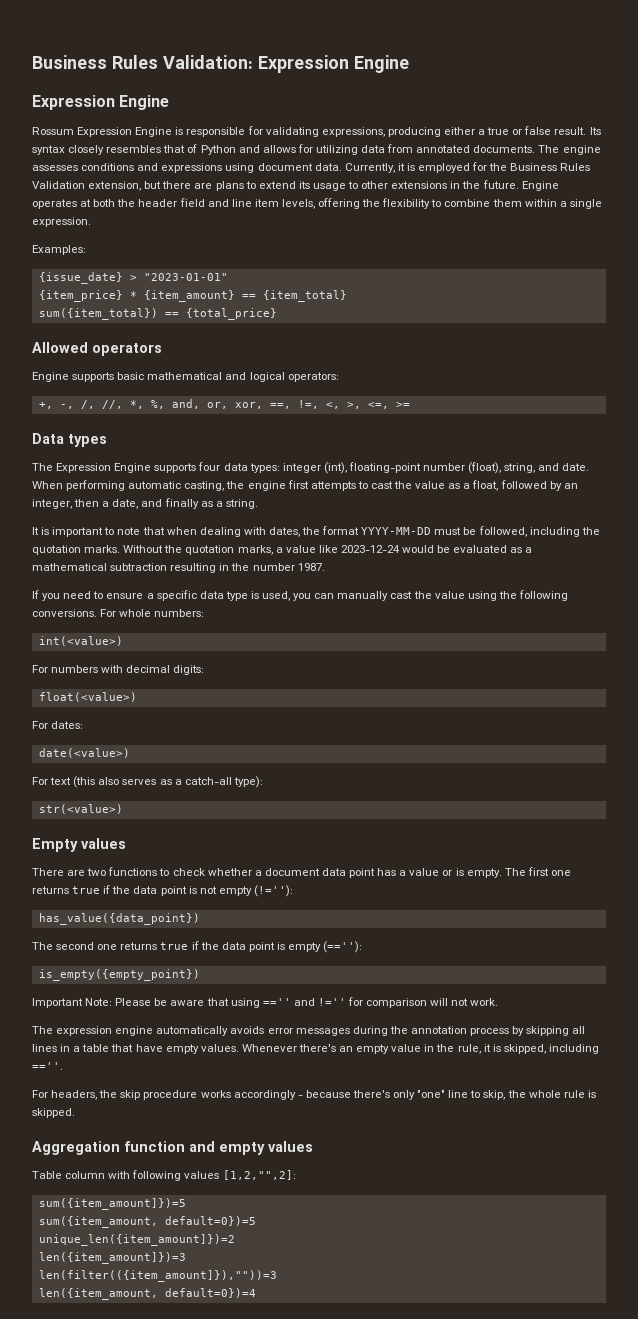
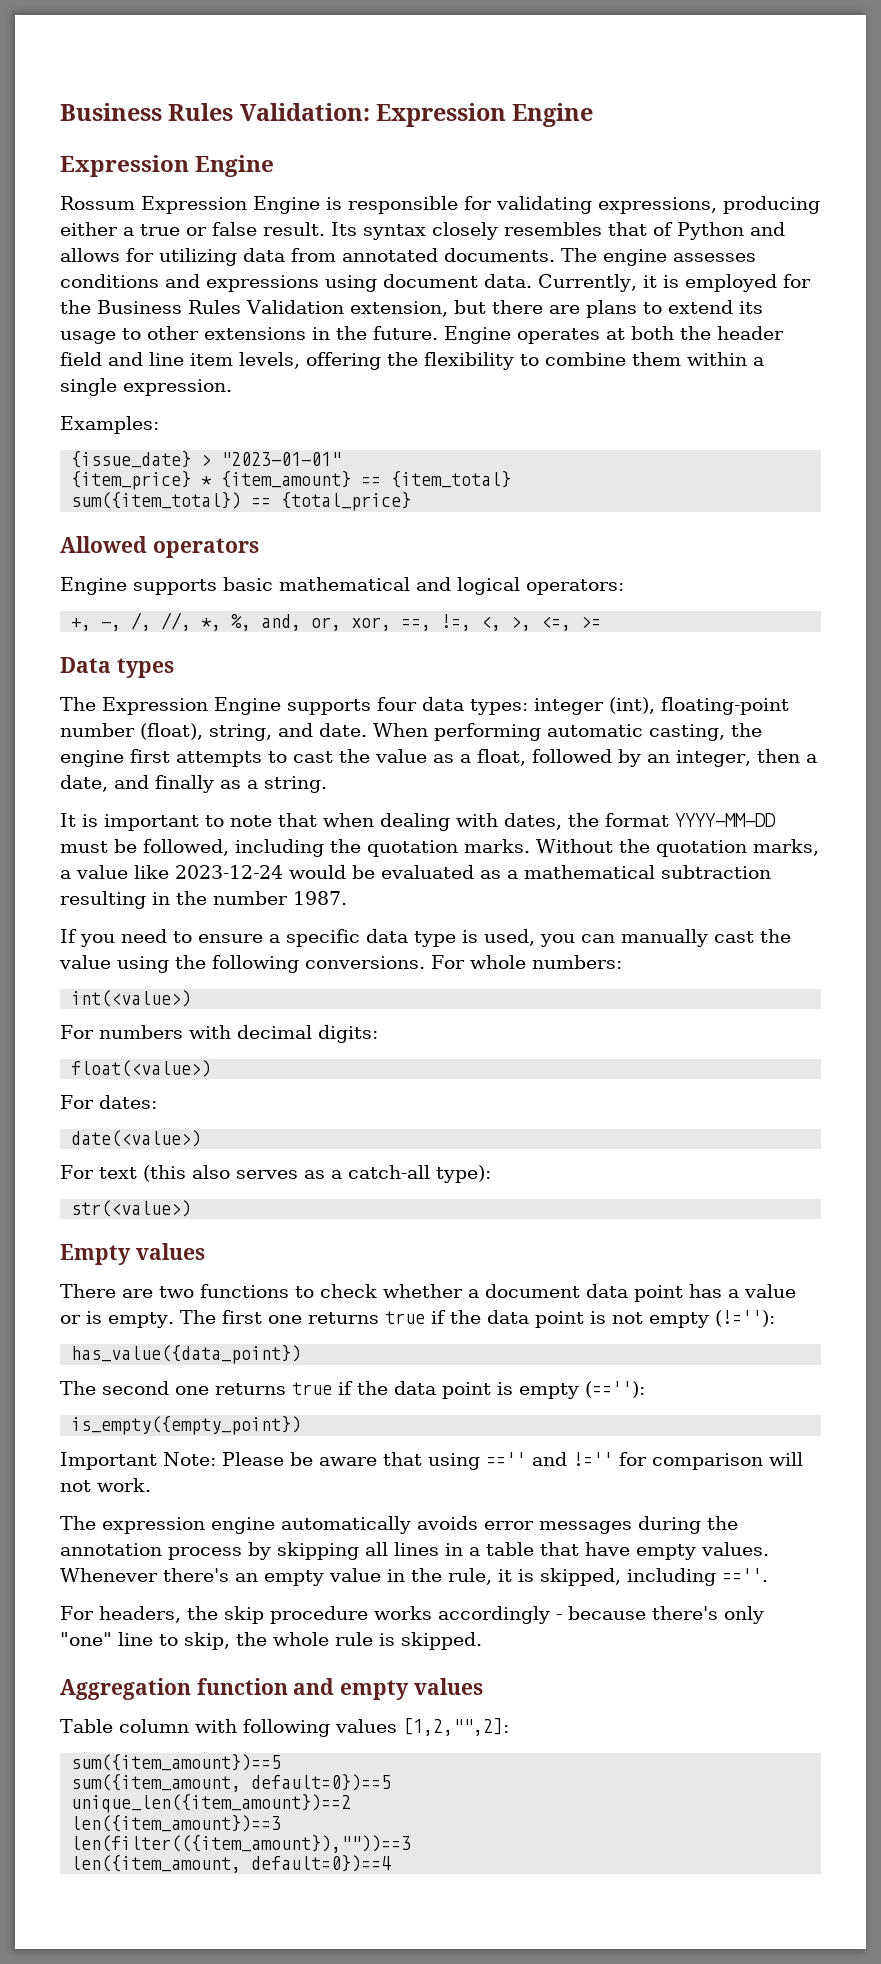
[38,1198,186,1210] sum({item_amount]})=5 -> [71,1754,282,1771] sum({item_amount})==5
[164,1216,256,1226] [38,1234,235,1246] [38,1252,186,1264] [38,1270,277,1282] default=0})=5 // unique_len({item_amount]})=2 // len({item_amount]})=3 // len(filter(({item_amount]}),""))=3 -> [251,1774,392,1791] [71,1794,352,1813] [71,1815,282,1832] [71,1835,412,1853] default=0})==5 // unique_len({item_amount})==2 // len({item_amount})==3 // len(filter(({item_amount}),""))==3
[164,1288,256,1298] default=0})=4 -> [251,1855,392,1872] default=0})==4

